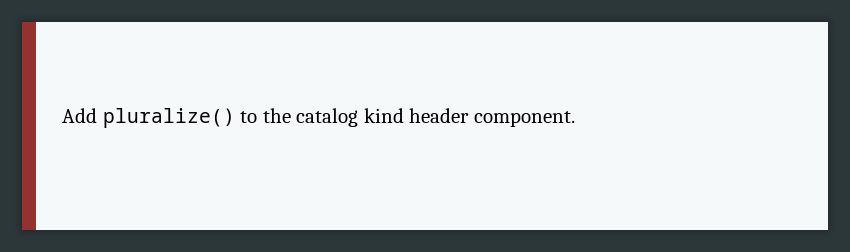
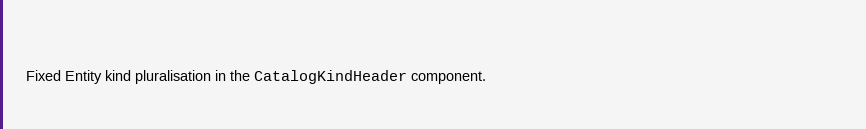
[62,108,470,128] Add pluralize() to the catalog kind header -> [26,70,407,84] Fixed Entity kind pluralisation in the CatalogKindHeader

